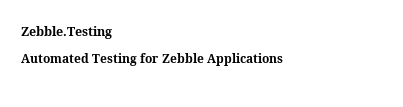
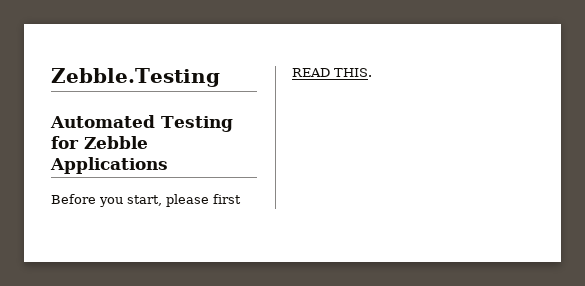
(283, 59) none -> [51,194,241,207] [292,68,372,77] // Before you start, please first READ THIS.

